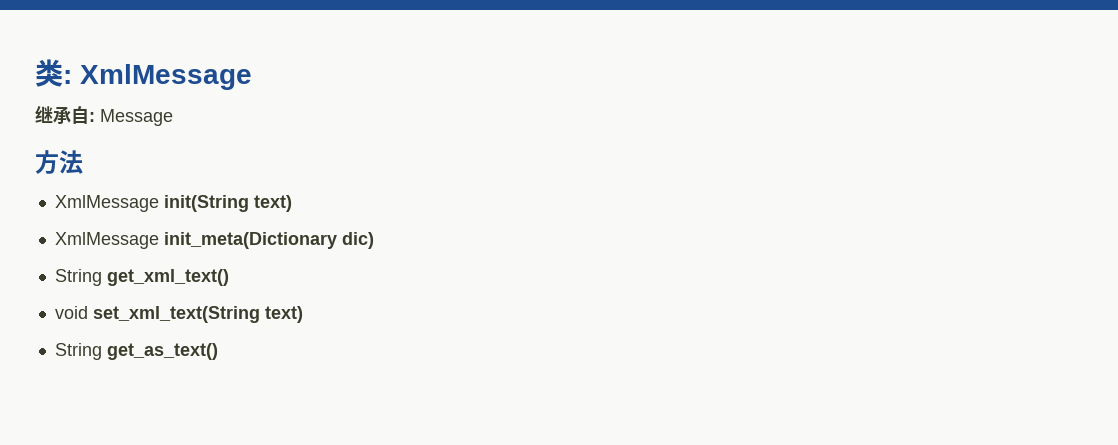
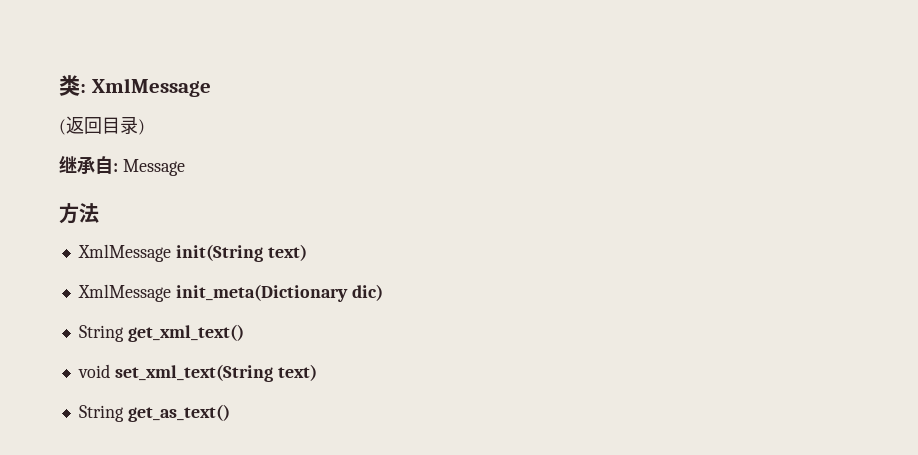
(252, 77) none -> [59,116,145,135] // (返回目录)

